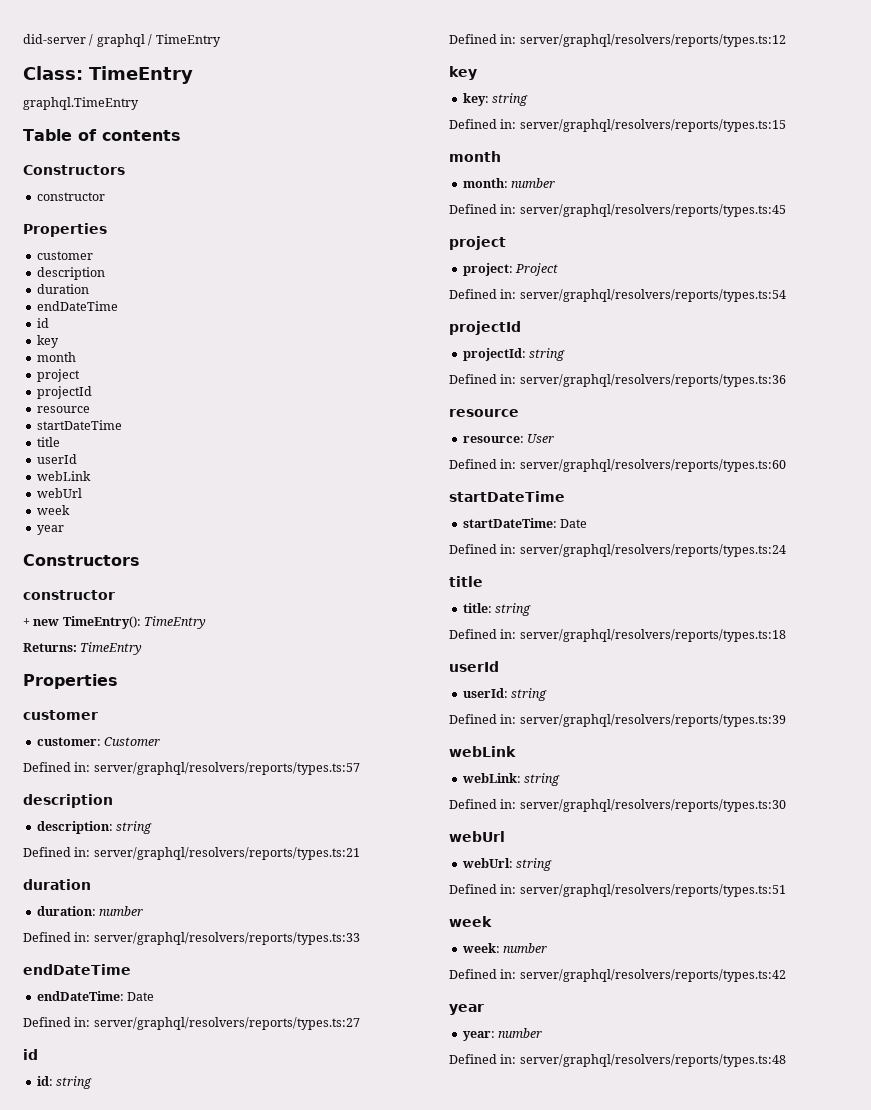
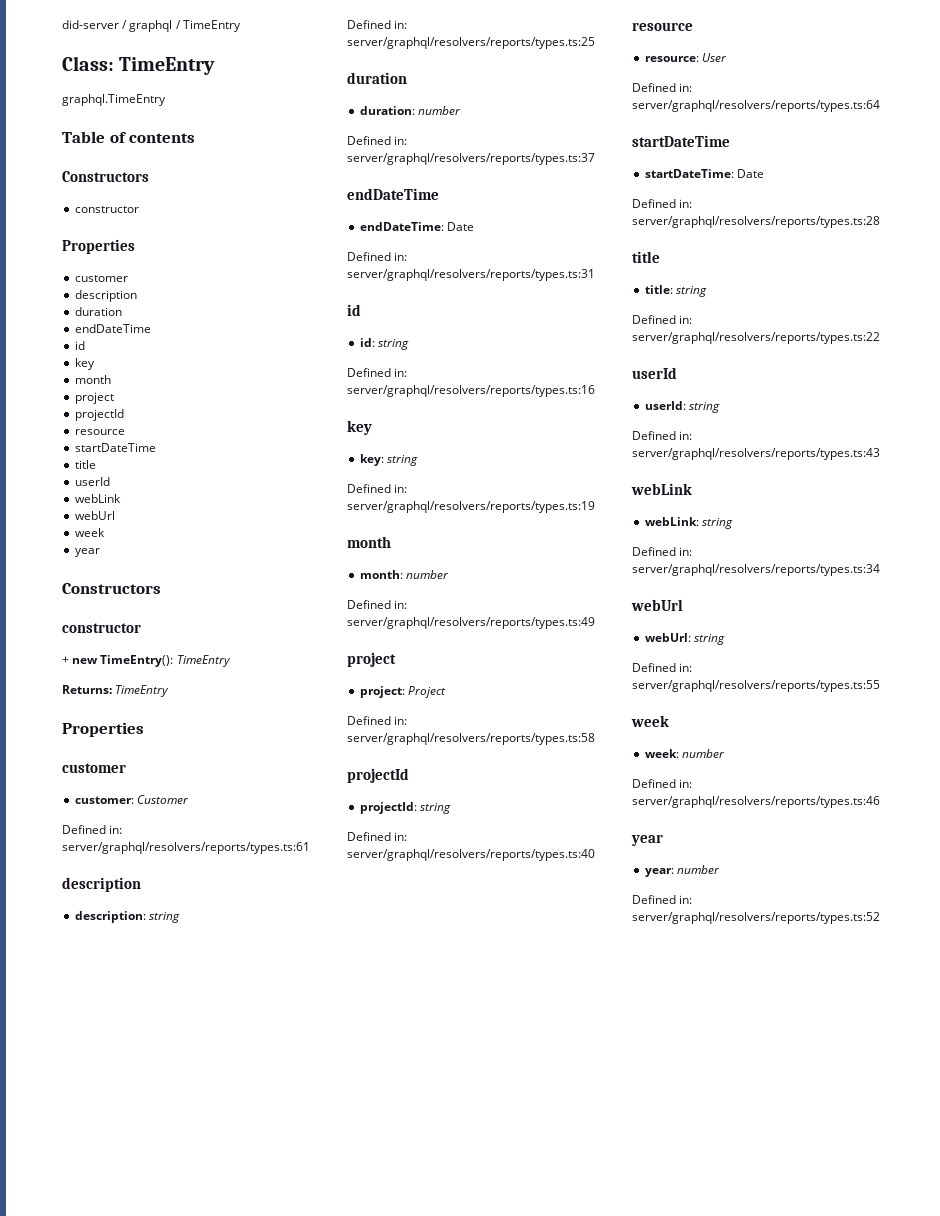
[93,762,360,775] server/graphql/resolvers/reports/types.ts:57 -> [62,842,310,854] server/graphql/resolvers/reports/types.ts:61
[93,847,360,860] server/graphql/resolvers/reports/types.ts:21 -> [347,37,595,49] server/graphql/resolvers/reports/types.ts:25
[93,932,360,945] server/graphql/resolvers/reports/types.ts:33 -> [347,153,595,165] server/graphql/resolvers/reports/types.ts:37
[93,1017,360,1030] server/graphql/resolvers/reports/types.ts:27 -> [347,269,595,281] server/graphql/resolvers/reports/types.ts:31
[519,34,786,47] server/graphql/resolvers/reports/types.ts:12 -> [347,385,595,397] server/graphql/resolvers/reports/types.ts:16
[519,119,786,132] server/graphql/resolvers/reports/types.ts:15 -> [347,501,595,513] server/graphql/resolvers/reports/types.ts:19
[519,204,786,217] server/graphql/resolvers/reports/types.ts:45 -> [347,617,595,629] server/graphql/resolvers/reports/types.ts:49
[519,289,786,302] server/graphql/resolvers/reports/types.ts:54 -> [347,733,595,745] server/graphql/resolvers/reports/types.ts:58
[519,374,786,387] server/graphql/resolvers/reports/types.ts:36 -> [347,849,595,861] server/graphql/resolvers/reports/types.ts:40
[519,459,786,472] server/graphql/resolvers/reports/types.ts:60 -> [632,100,880,112] server/graphql/resolvers/reports/types.ts:64
[519,544,786,557] server/graphql/resolvers/reports/types.ts:24 -> [632,216,880,228] server/graphql/resolvers/reports/types.ts:28
[519,629,786,642] server/graphql/resolvers/reports/types.ts:18 -> [632,332,880,344] server/graphql/resolvers/reports/types.ts:22
[519,714,786,727] server/graphql/resolvers/reports/types.ts:39 -> [632,448,880,460] server/graphql/resolvers/reports/types.ts:43
[519,799,786,812] server/graphql/resolvers/reports/types.ts:30 -> [632,564,880,576] server/graphql/resolvers/reports/types.ts:34
[519,884,786,897] server/graphql/resolvers/reports/types.ts:51 -> [632,680,880,692] server/graphql/resolvers/reports/types.ts:55
[519,969,786,982] server/graphql/resolvers/reports/types.ts:42 -> [632,796,880,808] server/graphql/resolvers/reports/types.ts:46
[519,1054,786,1067] server/graphql/resolvers/reports/types.ts:48 -> [632,912,880,924] server/graphql/resolvers/reports/types.ts:52

